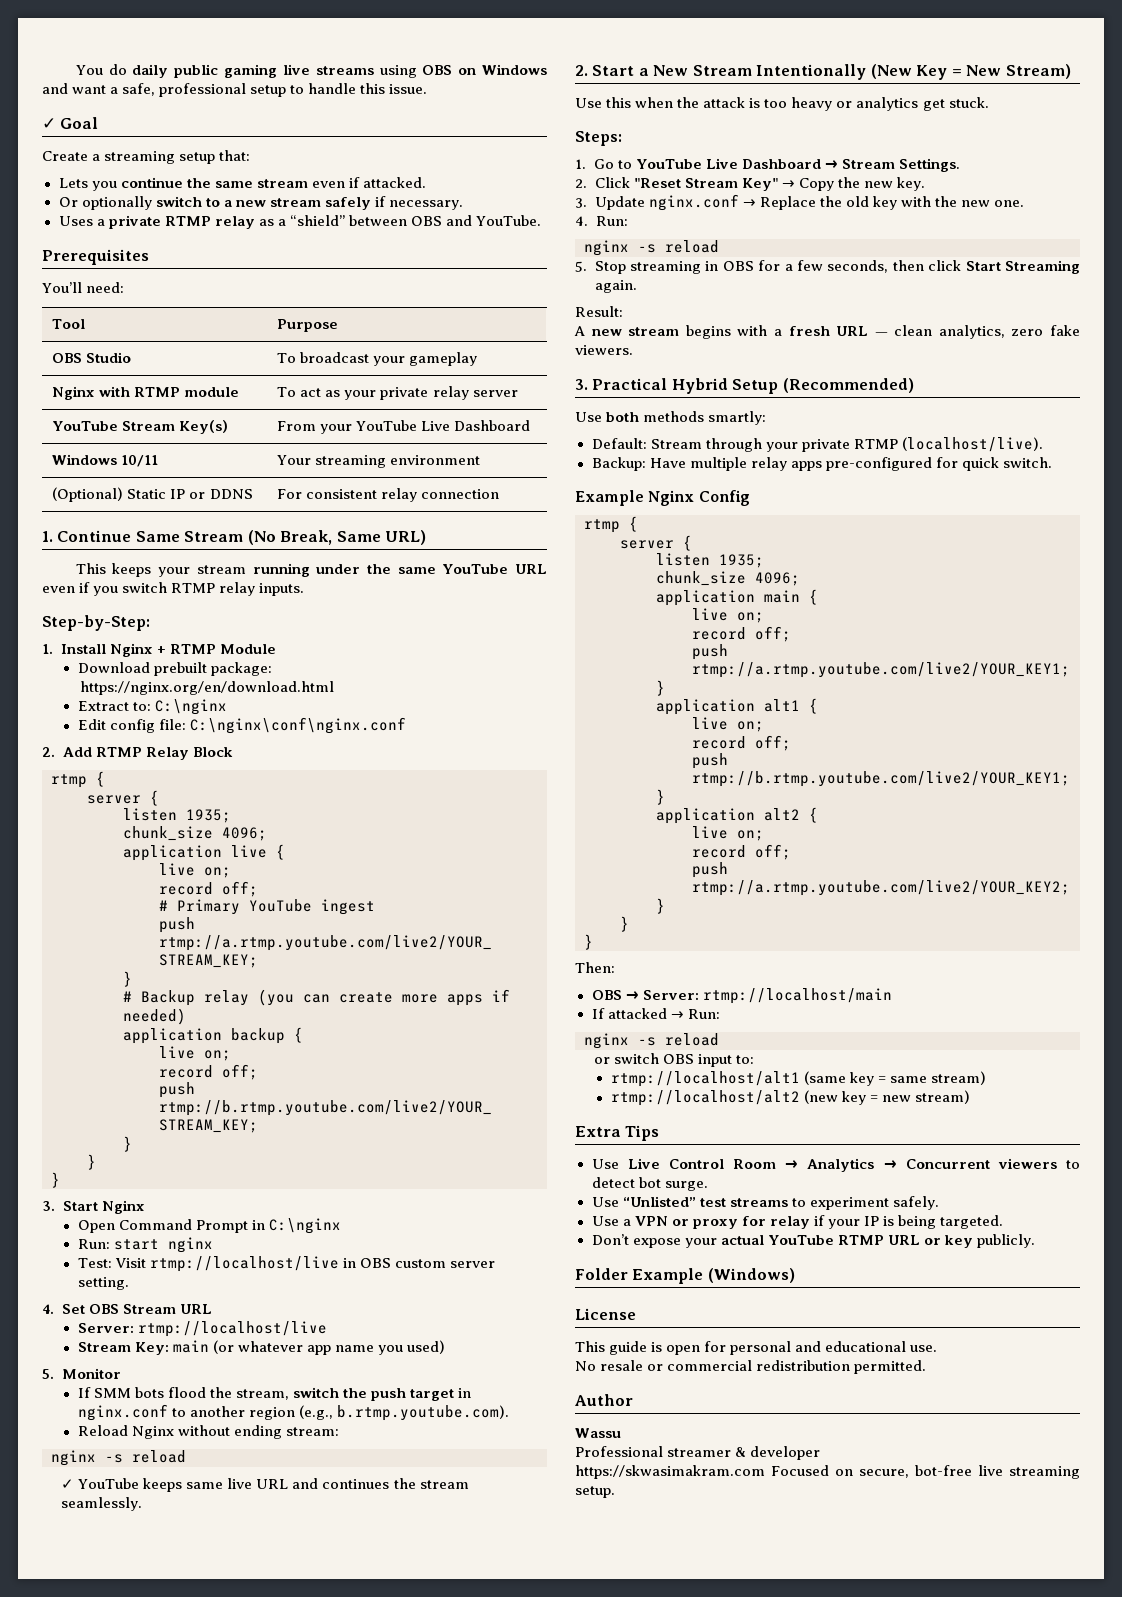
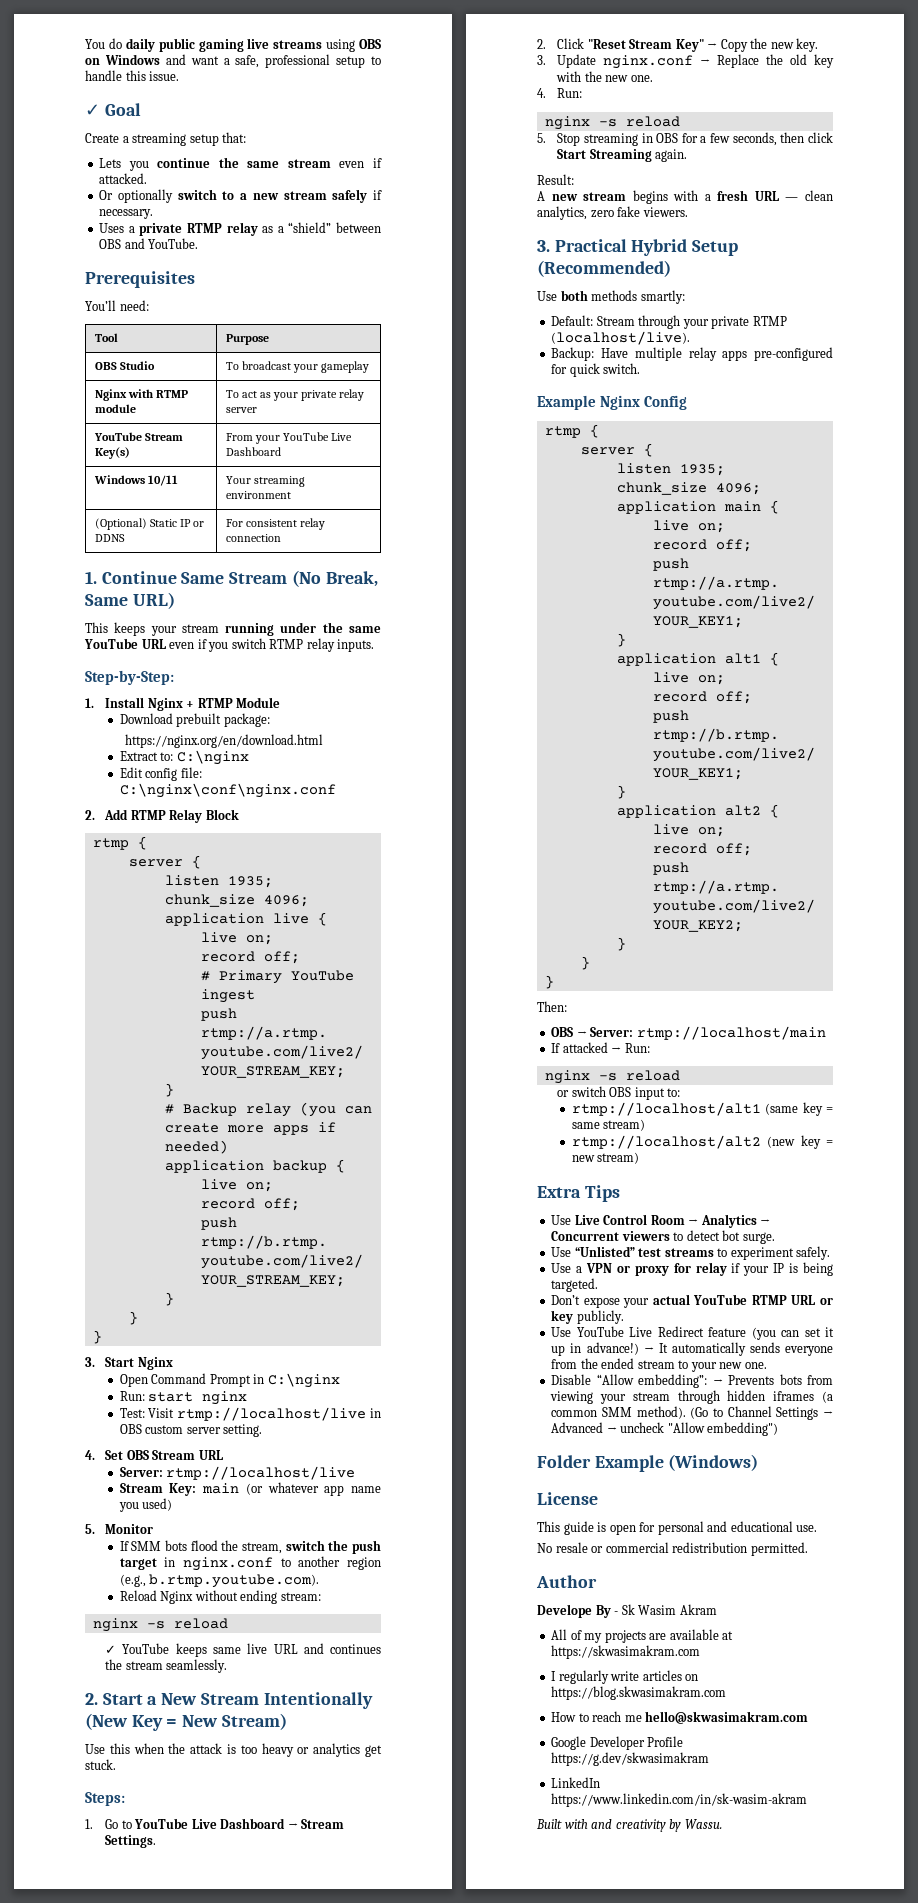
(1035, 1241) none -> [551,1326,834,1340] [551,1342,833,1356] [551,1358,767,1372] [551,1374,833,1388] [550,1390,833,1404] [551,1406,833,1420] [551,1422,779,1436] // Use YouTube Live Redirect feature (you can set it up in advance!) → It automatically sends everyone from the ended stream to your new one. // Disable “Allow embedding”: → Prevents bots from viewing your stream through hidden iframes (a common SMM method). (Go to Channel Settings → Advanced → uncheck "Allow embedding")
[575,1428,621,1438] [575,1446,821,1460] [575,1465,1080,1479] [575,1486,615,1498] Wassu // Professional streamer & developer // https://skwasimakram.com Focused on secure, bot-free live streaming setup. -> [537,1604,717,1618] [551,1629,734,1643] [551,1645,701,1659] [551,1670,699,1684] [551,1686,727,1700] [551,1711,809,1724] [551,1736,684,1750] [551,1752,710,1766] [551,1777,601,1788] [551,1793,808,1807] [536,1819,722,1832] Develope By - Sk Wasim Akram // All of my projects are available at https://skwasimakram.com // I regularly write articles on https://blog.skwasimakram.com // How to reach me hello@skwasimakram.com // Google Developer Profile https://g.dev/skwasimakram // LinkedIn https://www.linkedin.com/in/sk-wasim-akram // Built with and creativity by Wassu.

